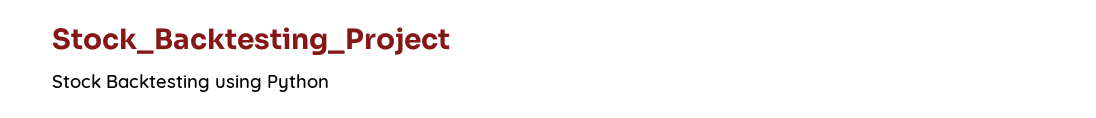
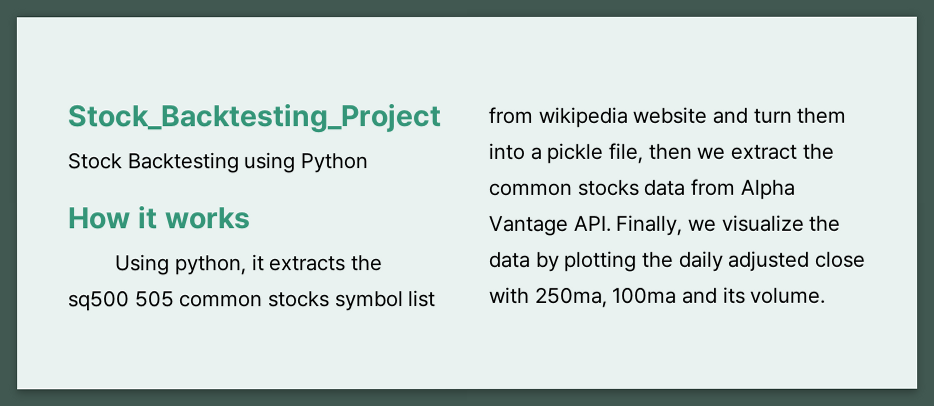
(329, 83) none -> [68,205,251,230] [115,254,384,276] [68,290,437,312] [488,106,847,128] [488,142,834,164] [488,178,795,200] [489,214,842,236] [489,250,867,272] [489,286,827,308] // How it works // Using python, it extracts the sq500 505 common stocks symbol list from wikipedia website and turn them into a pickle file, then we extract the common stocks data from Alpha Vantage API. Finally, we visualize the data by plotting the daily adjusted close with 250ma, 100ma and its volume.

